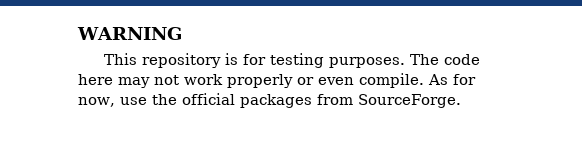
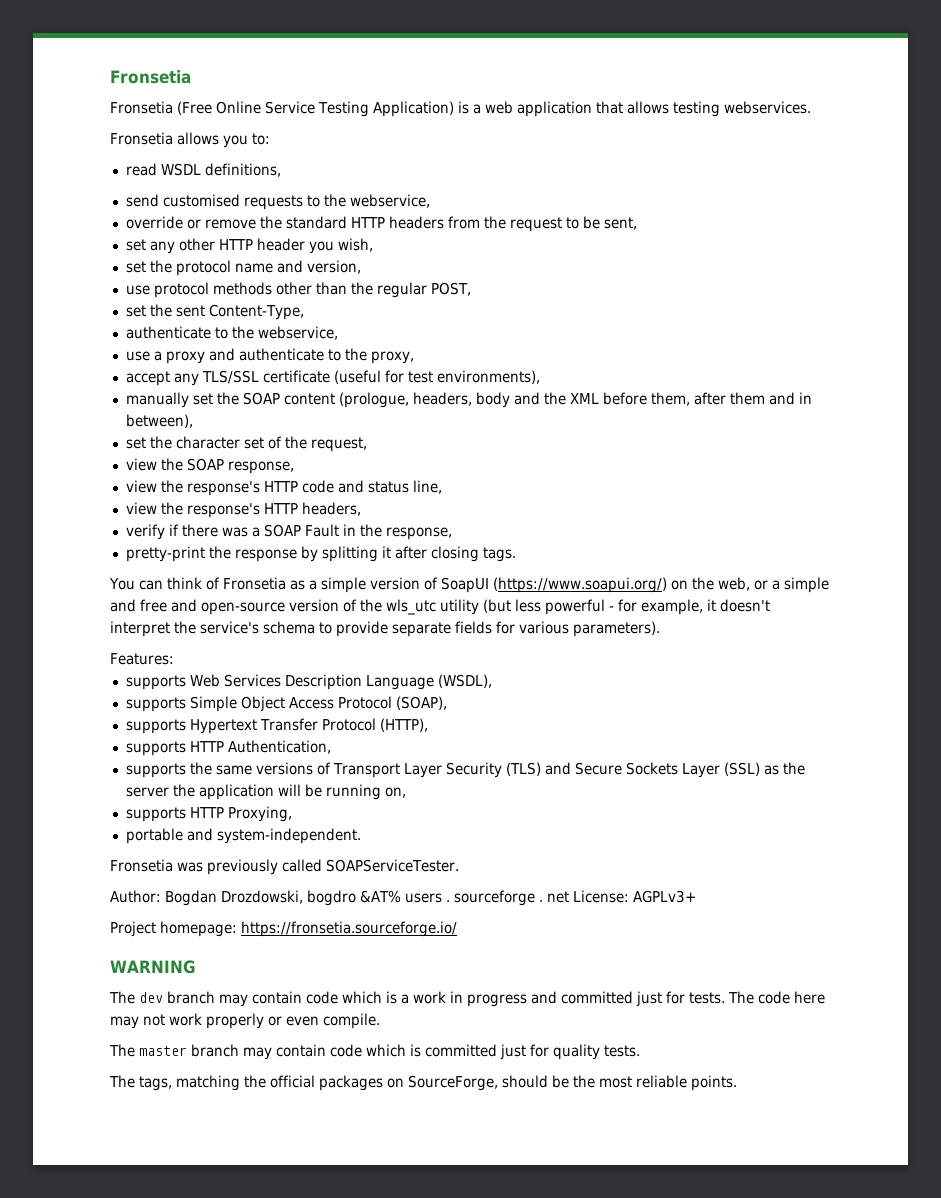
[77,27,182,40] [104,53,406,68] WARNING // This repository is for testing purposes. -> [110,70,191,84] [110,101,811,117] [110,132,270,148] [125,163,281,177] [125,194,430,210] [125,216,637,232] [125,238,373,254] [125,260,361,276] [125,282,471,298] [125,304,304,320] [125,326,338,340] [125,348,414,364] [125,370,540,386] [125,392,812,408] [125,414,193,428] [125,436,367,452] [125,458,294,474] [125,480,442,496] [125,502,361,518] [125,524,452,540] [125,546,516,562] [109,577,829,593] [110,599,770,615] [110,621,660,637] [110,653,174,665] [125,674,492,690] [125,696,447,712] [125,718,428,734] [125,740,331,756] [125,762,805,778] [125,784,406,800] [125,806,292,822] [125,828,361,844] [110,859,459,875] [110,890,696,906] [110,921,457,937] [110,960,196,974] [109,991,725,1007] Fronsetia // Fronsetia (Free Online Service Testing Application) is a web application that allows testing webservices. // Fronsetia allows you to: // read WSDL definitions, // send customised requests to the webservice, // override or remove the standard HTTP headers from the request to be sent, // set any other HTTP header you wish, // set the protocol name and version, // use protocol methods other than the regular POST, // set the sent Content-Type, // authenticate to the webservice, // use a proxy and authenticate to the proxy, // accept any TLS/SSL certificate (useful for test environments), // manually set the SOAP content (prologue, headers, body and the XML before them, after them and in between), // set the character set of the request, // view the SOAP response, // view the response's HTTP code and status line, // view the response's HTTP headers, // verify if there was a SOAP Fault in the response, // pretty-print the response by splitting it after closing tags. // You can think of Fronsetia as a simple version of SoapUI (https://www.soapui.org/) on the web, or a simple and free and open-source version of the wls_utc utility (but less powerful - for example, it doesn't interpret the service's schema to provide separate fields for various parameters). // Features: // supports Web Services Description Language (WSDL), // supports Simple Object Access Protocol (SOAP), // supports Hypertext Transfer Protocol (HTTP), // supports HTTP Authentication, // supports the same versions of Transport Layer Security (TLS) and Secure Sockets Layer (SSL) as the server the application will be running on, // supports HTTP Proxying, // portable and system-independent. // Fronsetia was previously called SOAPServiceTester. // Author: Bogdan Drozdowski, bogdro &AT% users . sourceforge . net License: AGPLv3+ // Project homepage: https://fronsetia.sourceforge.io/ // WARNING // The dev branch may contain code which is a work in progress and committed just for tests.
[428,74,476,85] [78,93,461,108] As for now, use the official packages from SourceForge. -> [109,1044,640,1060] [109,1075,737,1091] // The master branch may contain code which is committed just for quality tests. // The tags, matching the official packages on SourceForge, should be the most reliable points.

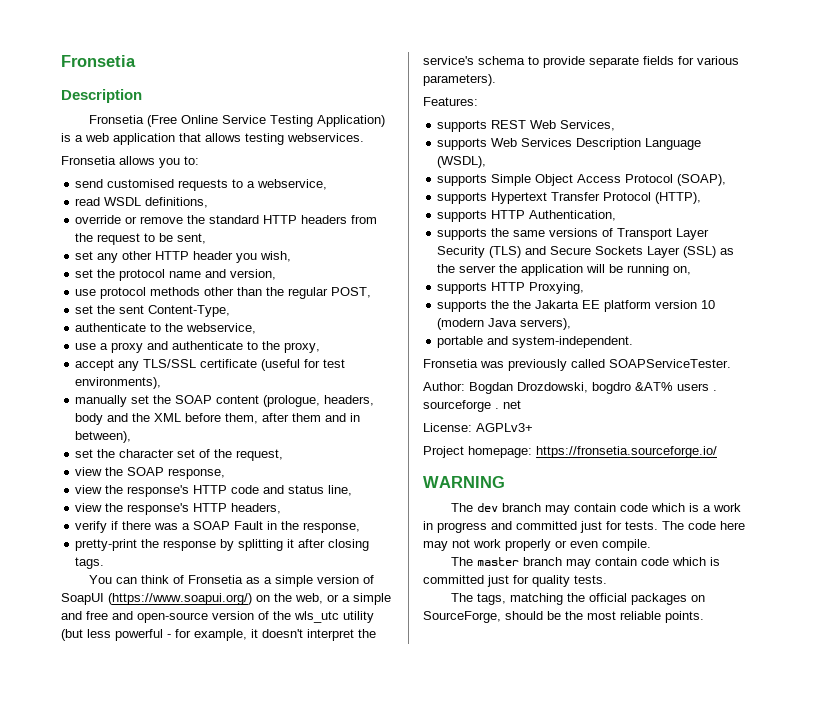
[110,70,191,84] Fronsetia -> [61,55,136,67] [61,89,142,103] Fronsetia // Description
[125,163,281,177] // read WSDL definitions, -> (199, 160) none
[323,194,430,208] the webservice, -> [247,179,328,190] [75,197,209,208] a webservice, // read WSDL definitions,
(174, 659) none -> [437,120,616,132] // supports REST Web Services,
(292, 814) none -> [437,300,716,312] [437,318,572,330] // supports the the Jakarta EE platform version 10 (modern Java servers),
(569, 897) none -> (521, 404) //

